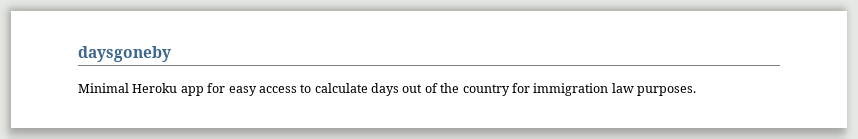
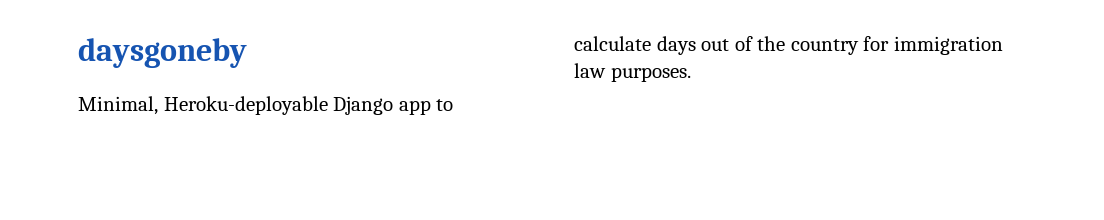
[78,83,297,96] Minimal Heroku app for easy access -> [78,96,431,115] Minimal, Heroku-deployable Django app

